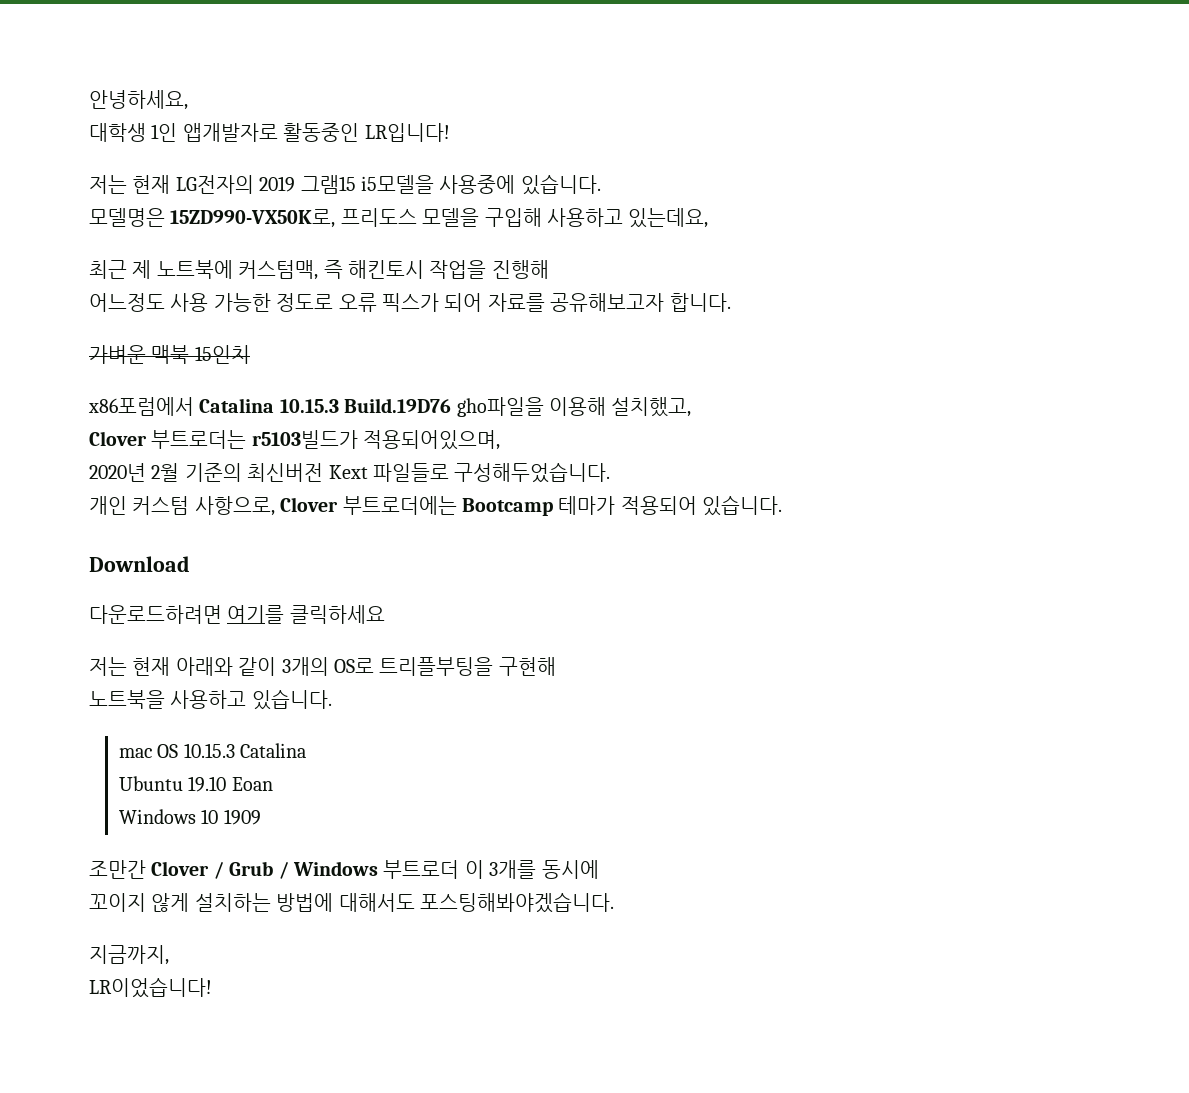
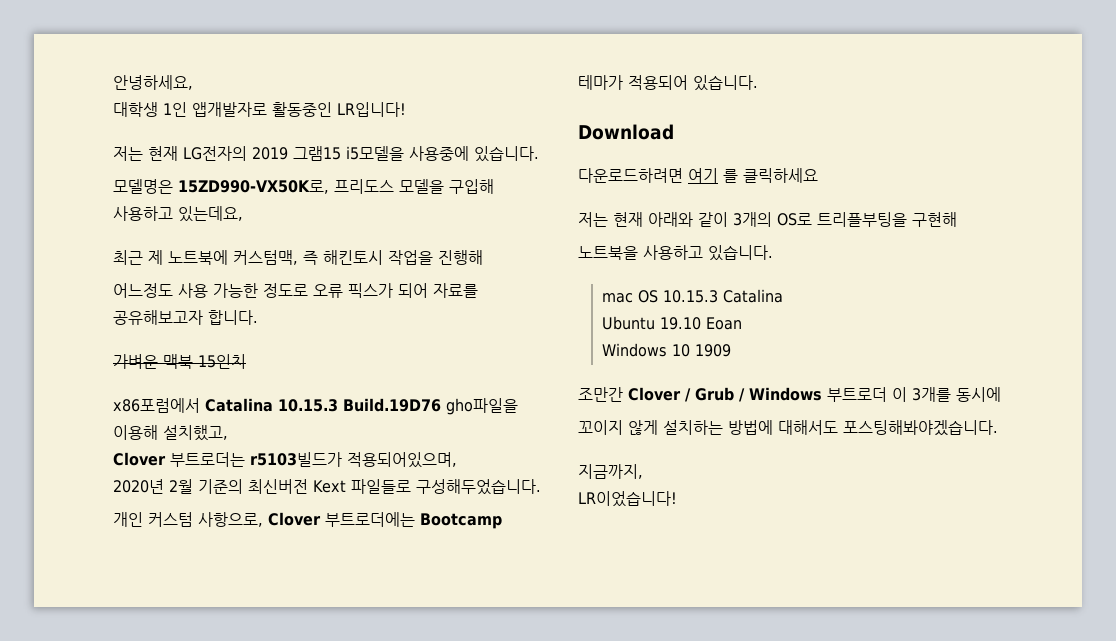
[227,605,285,624] 여기를 -> [688,168,738,183] 여기 를

